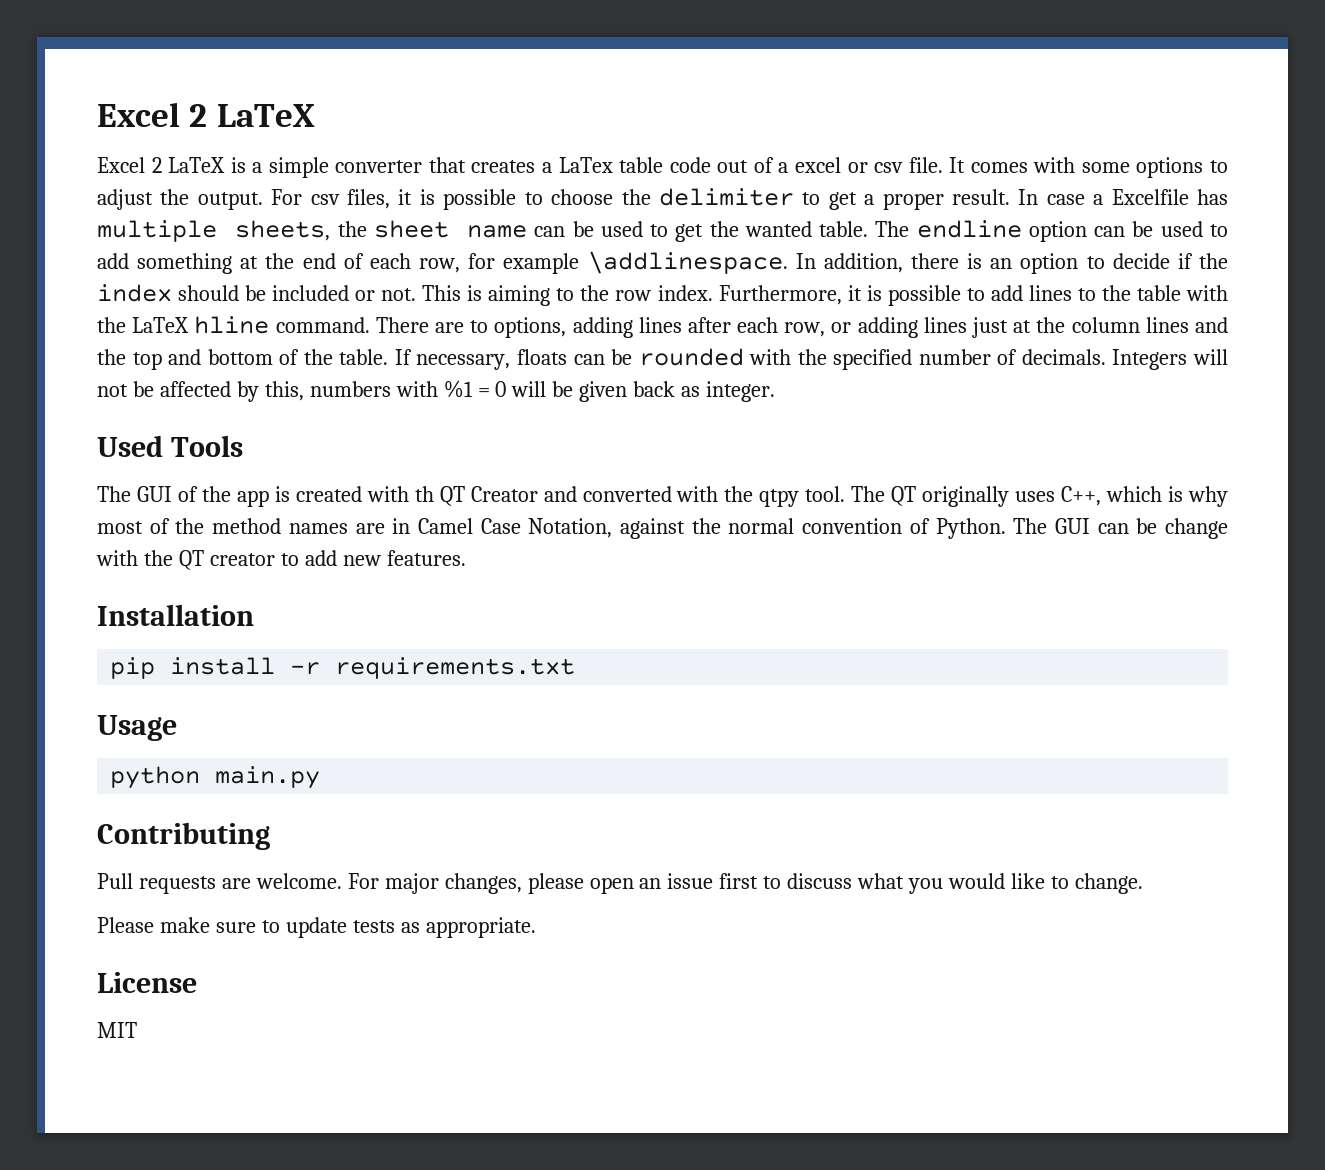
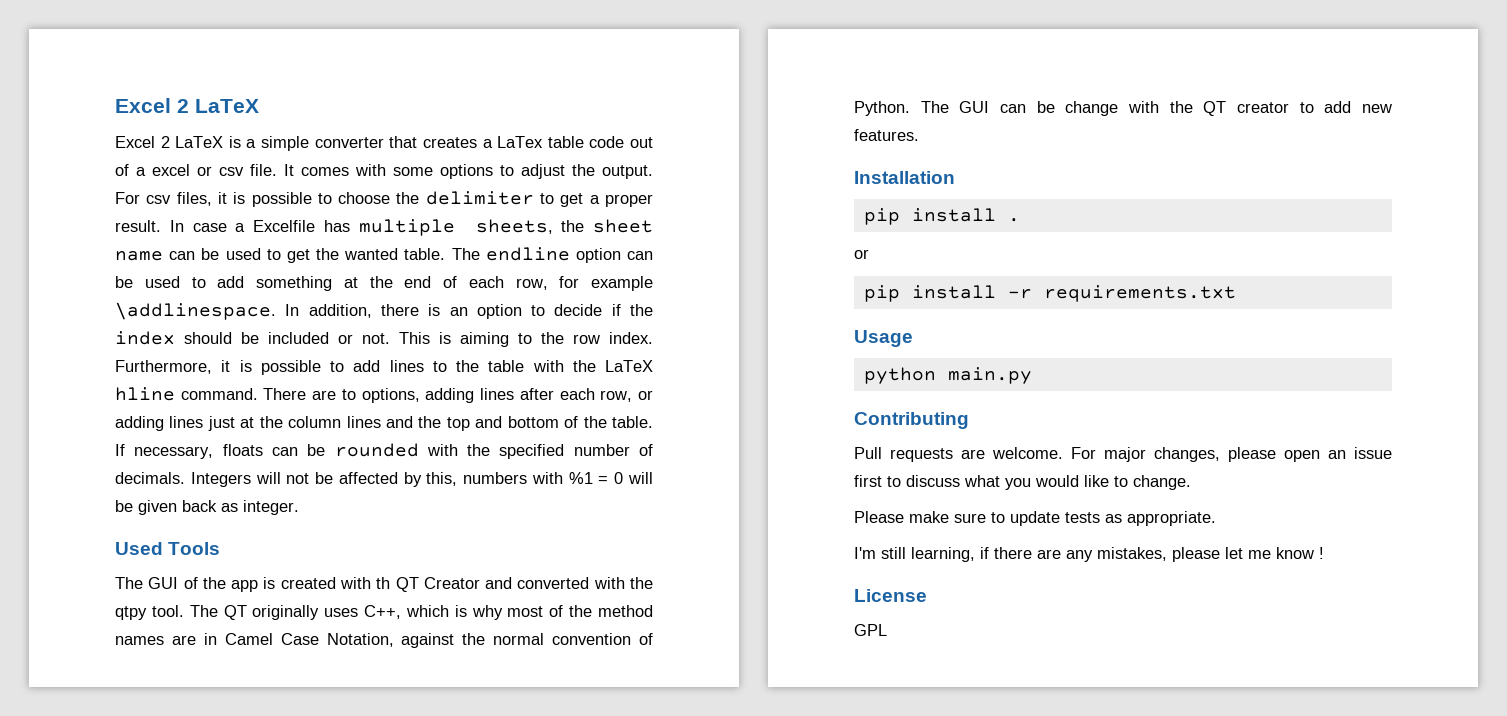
(254, 615) none -> [863,208,1020,225] [854,249,869,259] // pip install . // or
(536, 927) none -> [854,547,1324,562] // I'm still learning, if there are any mistakes, please let me know !
[97,1022,137,1038] MIT -> [854,624,887,636] GPL

